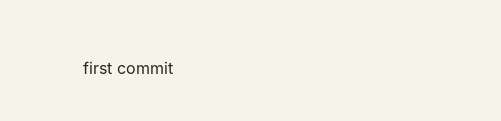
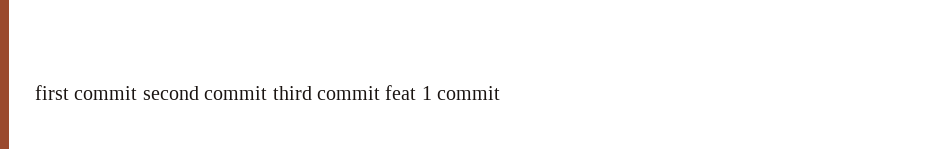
(173, 67) none -> [142,85,501,100] second commit third commit feat 1 commit

